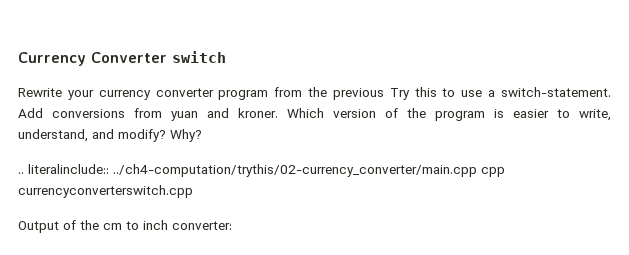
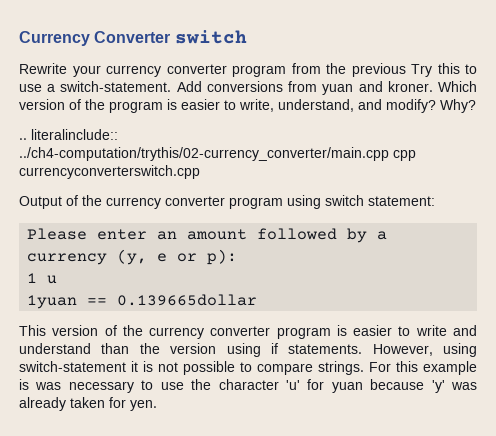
[103,220,232,230] cm to inch converter: -> [106,195,435,209] [27,228,388,243] [27,249,238,265] [27,273,58,284] [27,294,258,309] [19,325,477,339] [19,343,477,357] [19,361,477,375] [19,379,478,393] [19,397,157,411] currency converter program using switch statement: // Please enter an amount followed by a currency (y, e or p): // 1 u // 1yuan == 0.139665dollar // This version of the currency converter program is easier to write and understand than the version using if statements. However, using switch-statement it is not possible to compare strings. For this example is was necessary to use the character 'u' for yuan because 'y' was already taken for yen.

